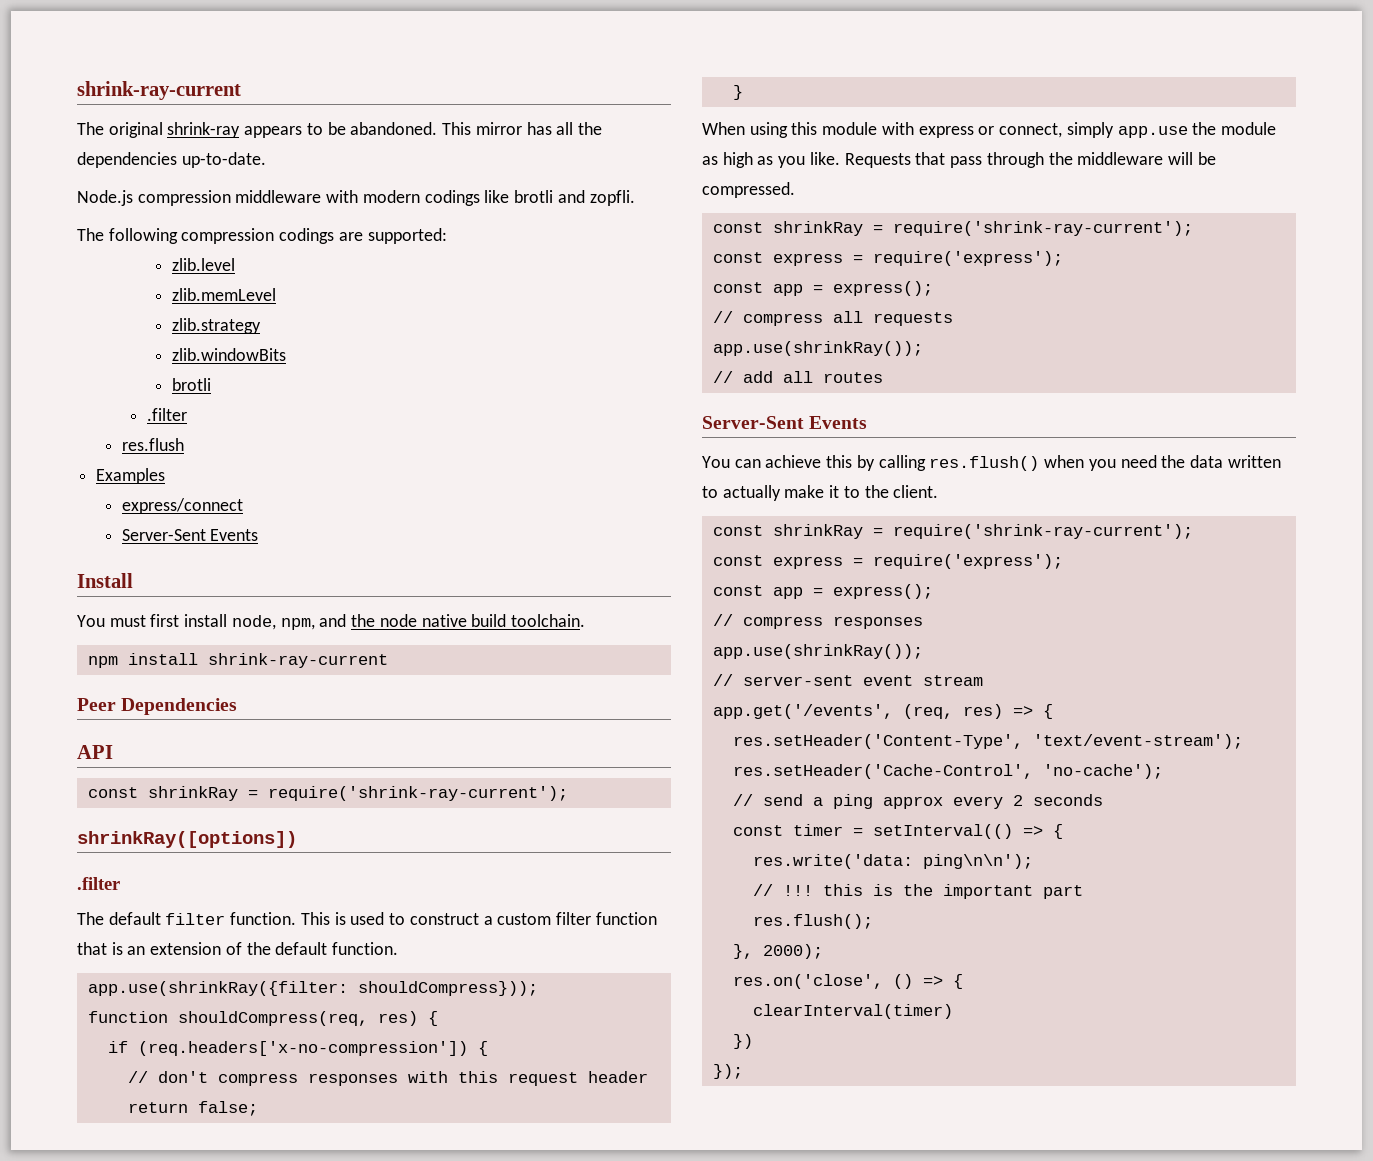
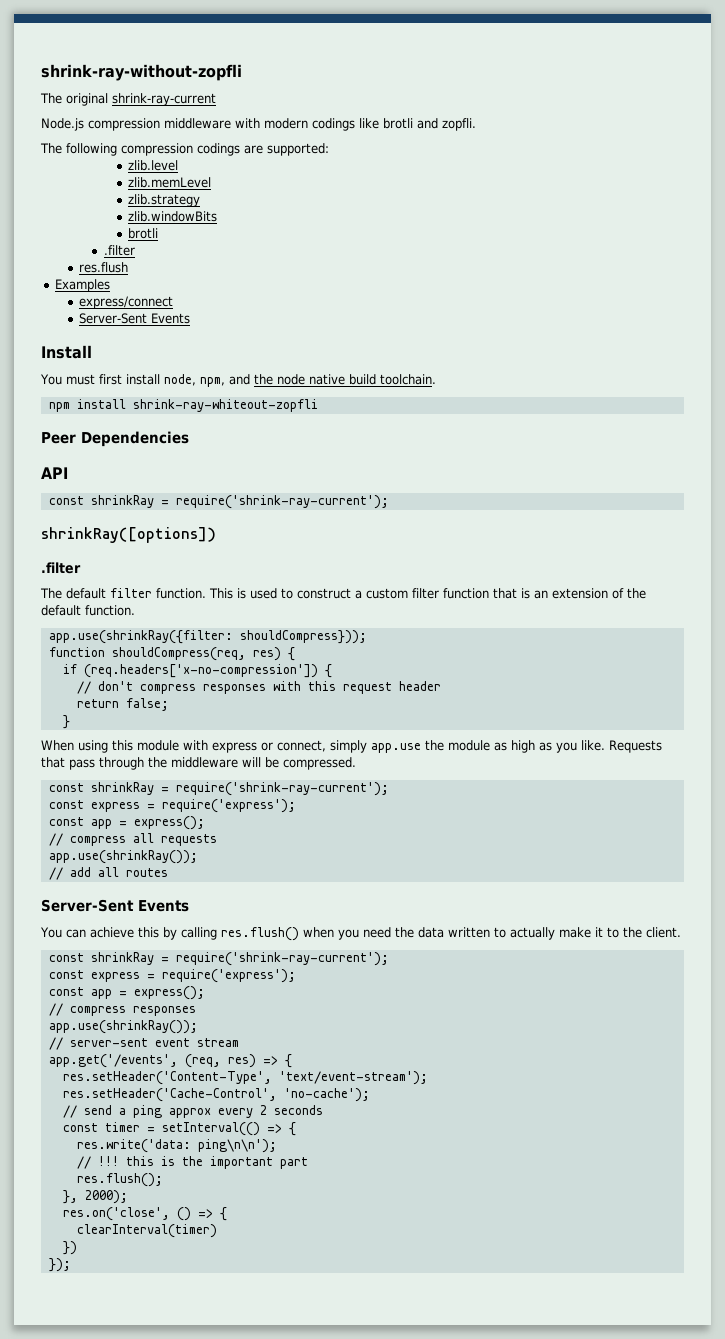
[77,81,241,100] shrink-ray-current -> [41,64,242,81] shrink-ray-without-zopfli
[167,122,602,138] [77,152,266,168] shrink-ray appears to be abandoned. This mirror has all the dependencies up-to-date. -> [112,93,216,106] shrink-ray-current
[207,653,388,668] shrink-ray-current -> [132,399,318,412] shrink-ray-whiteout-zopfli

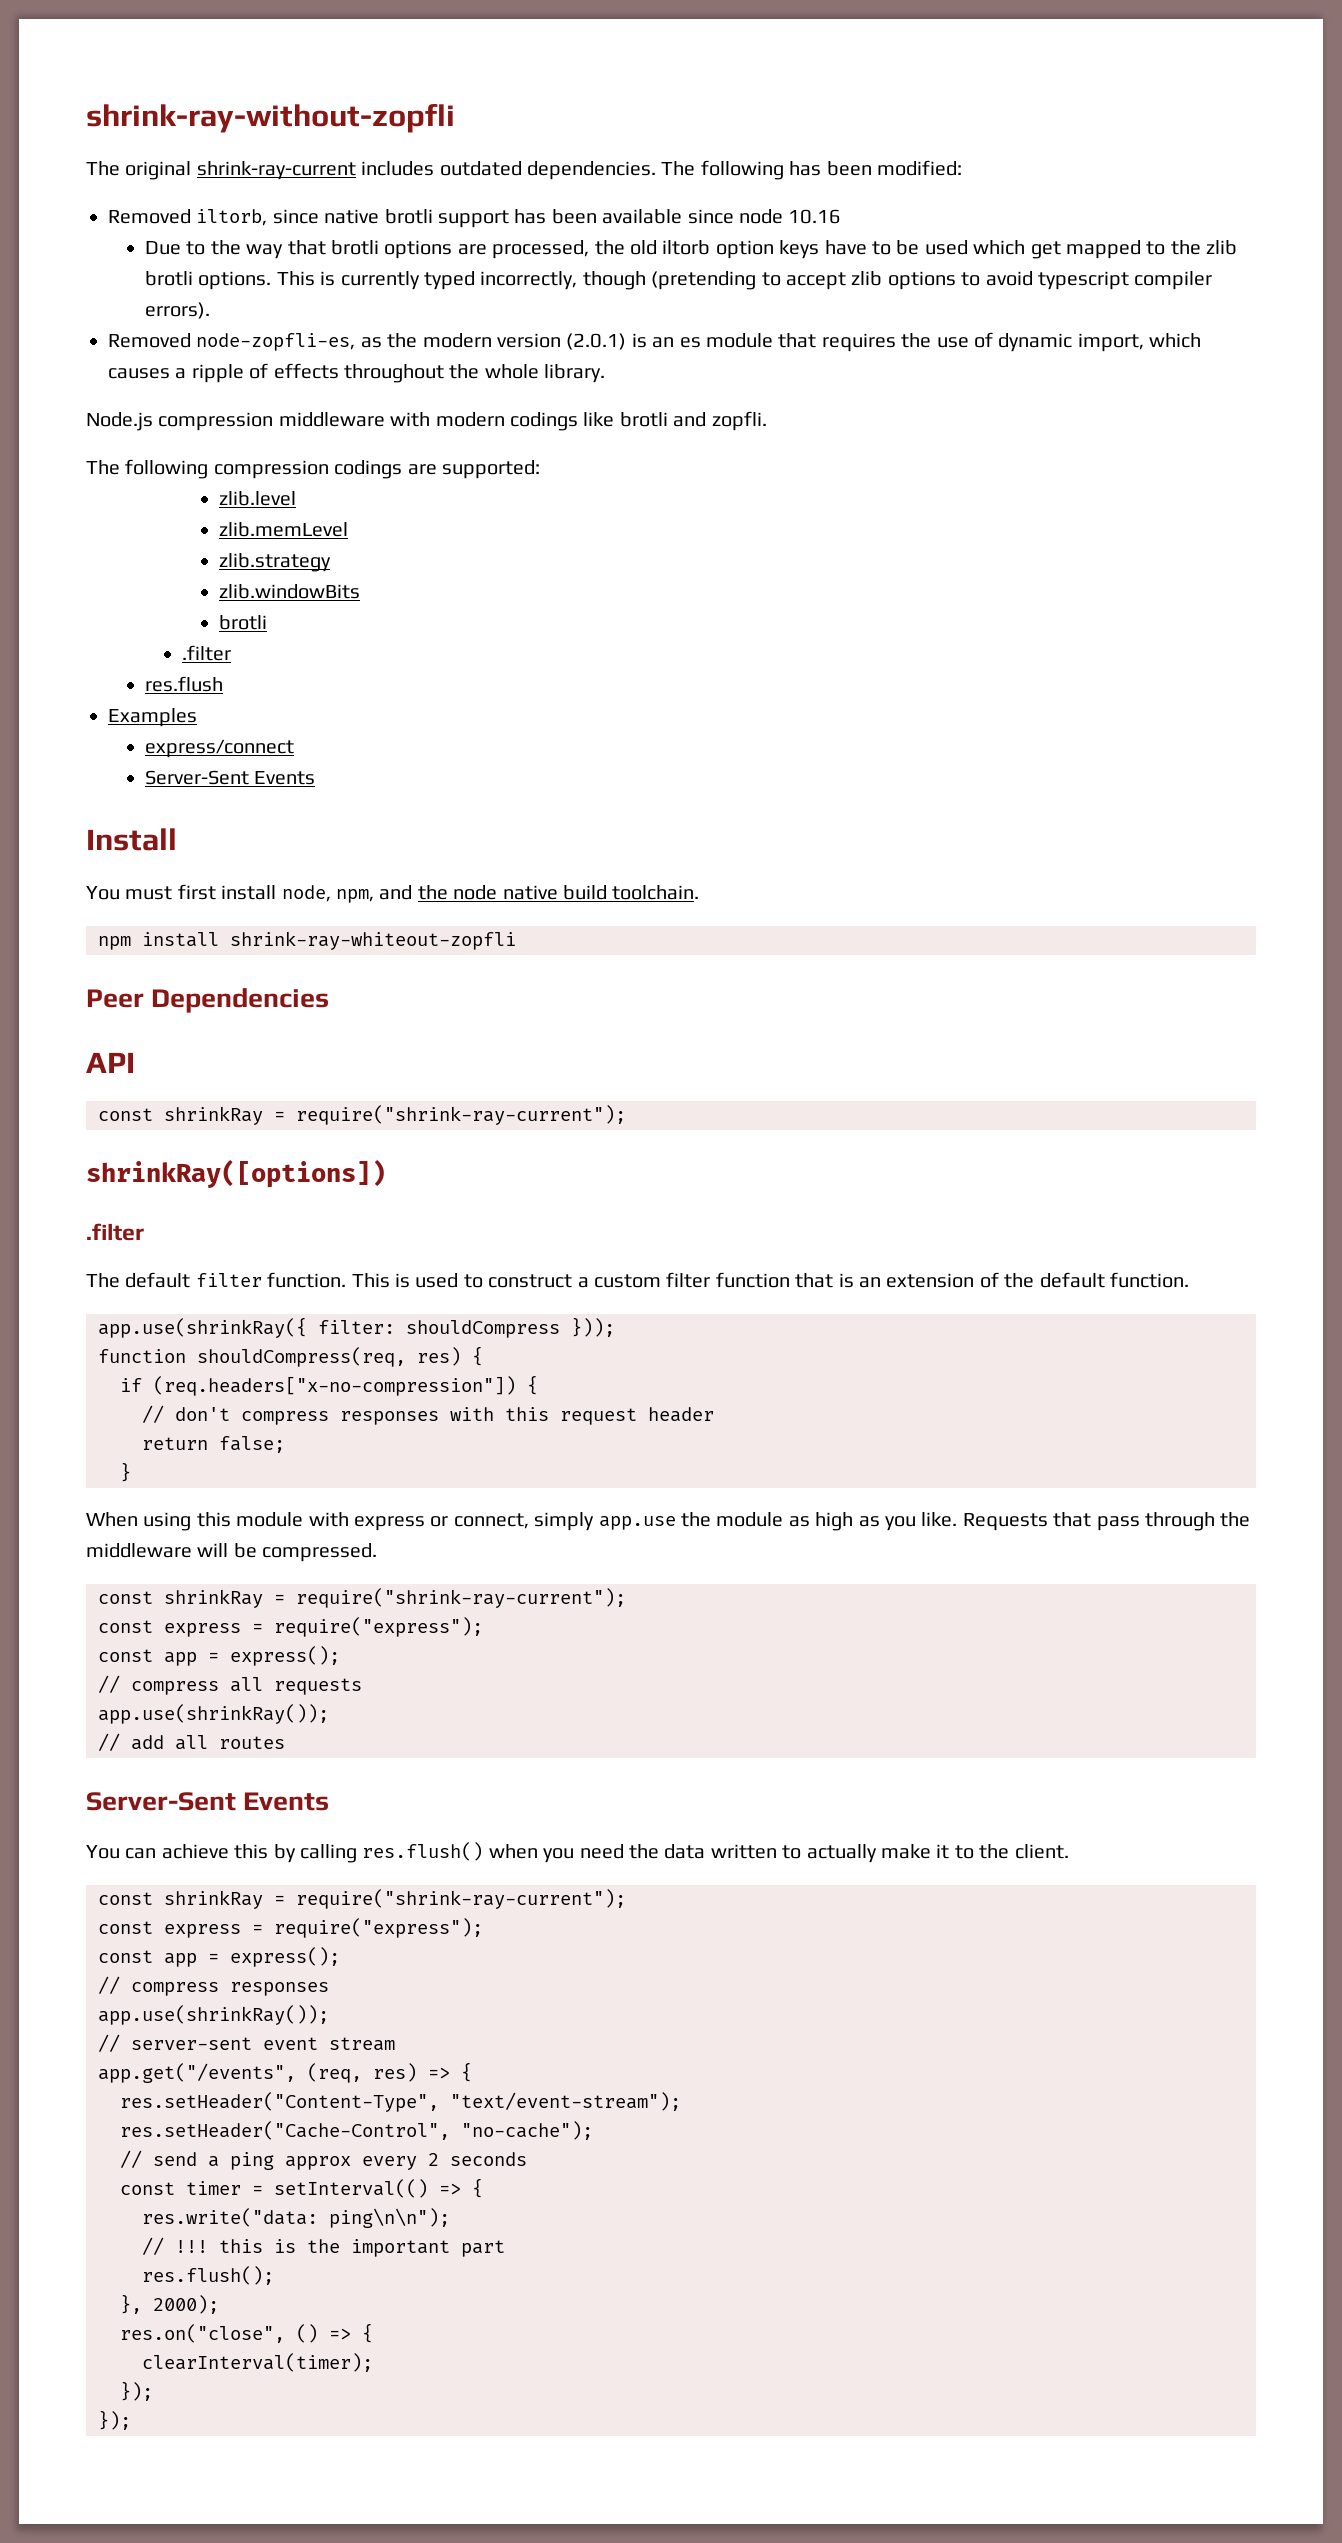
(216, 99) none -> [361,160,962,180] [108,209,842,228] [145,240,1238,259] [145,271,1213,290] [145,302,211,319] [108,332,1202,352] [108,363,606,383] includes outdated dependencies. The following has been modified: // Removed iltorb, since native brotli support has been available since node 10.16 // Due to the way that brotli options are processed, the old iltorb option keys have to be used which get mapped to the zlib brotli options. This is currently typed incorrectly, though (pretending to accept zlib options to avoid typescript compiler errors). // Removed node-zopfli-es, as the modern version (2.0.1) is an es module that requires the use of dynamic import, which causes a ripple of effects throughout the whole library.
[175,495,389,509] require('shrink-ray-current'); -> [296,1105,626,1125] require("shrink-ray-current");
[48,630,367,644] app.use(shrinkRay({filter: shouldCompress})); -> [98,1317,615,1338] app.use(shrinkRay({ filter: shouldCompress }));
[83,664,318,678] (req.headers['x-no-compression']) -> [153,1376,516,1396] (req.headers["x-no-compression"])
[175,782,389,796] [48,799,296,813] require('shrink-ray-current'); // const express = require('express'); -> [296,1588,626,1608] [98,1617,483,1637] require("shrink-ray-current"); // const express = require("express");
[175,952,389,966] [48,969,296,983] require('shrink-ray-current'); // const express = require('express'); -> [296,1889,626,1909] [98,1918,483,1938] require("shrink-ray-current"); // const express = require("express");
[48,1054,178,1068] app.get('/events', -> [98,2063,296,2083] app.get("/events",
[62,1071,428,1085] [62,1088,370,1102] res.setHeader('Content-Type', 'text/event-stream'); // res.setHeader('Cache-Control', 'no-cache'); -> [120,2092,681,2112] [120,2121,593,2140] res.setHeader("Content-Type", "text/event-stream"); // res.setHeader("Cache-Control", "no-cache");
[76,1139,277,1153] res.write('data: ping\n\n'); -> [142,2208,450,2228] res.write("data: ping\n\n");
[62,1207,170,1221] res.on('close', -> [120,2324,285,2343] res.on("close",
[76,1224,217,1238] [62,1241,77,1255] [48,1258,71,1272] clearInterval(timer) // }) // }); -> [142,2353,373,2372] [120,2381,153,2401] [98,2410,131,2430] clearInterval(timer); // }); // });

